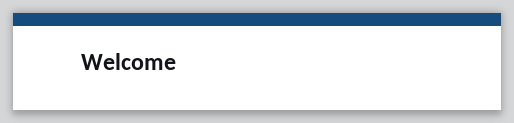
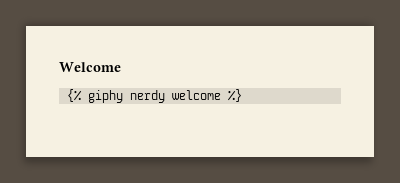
(176, 61) none -> [66,89,242,103] // {% giphy nerdy welcome %}

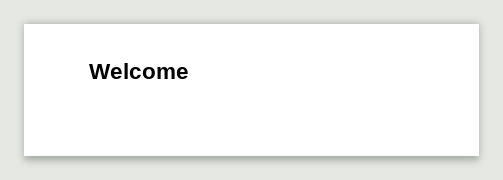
[66,89,242,103] // {% giphy nerdy welcome %} -> (189, 71) none

